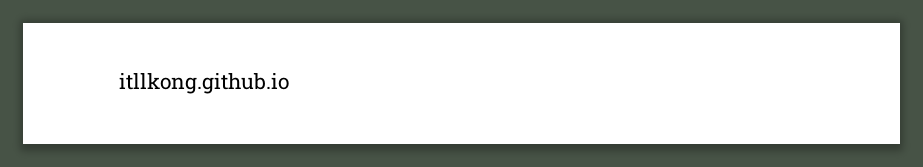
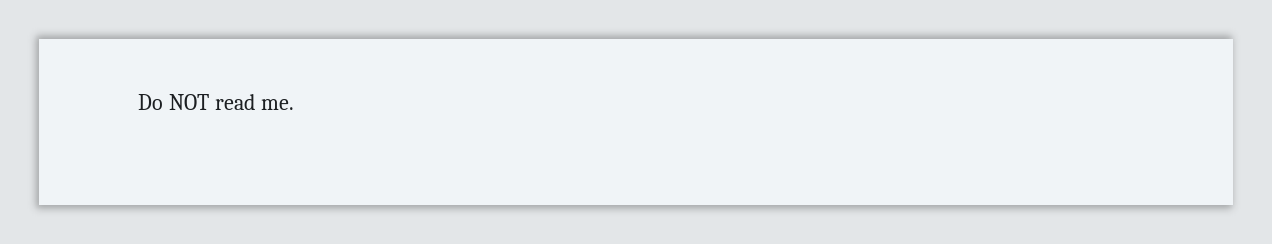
[119,73,289,94] itllkong.github.io -> [138,94,294,110] Do NOT read me.

